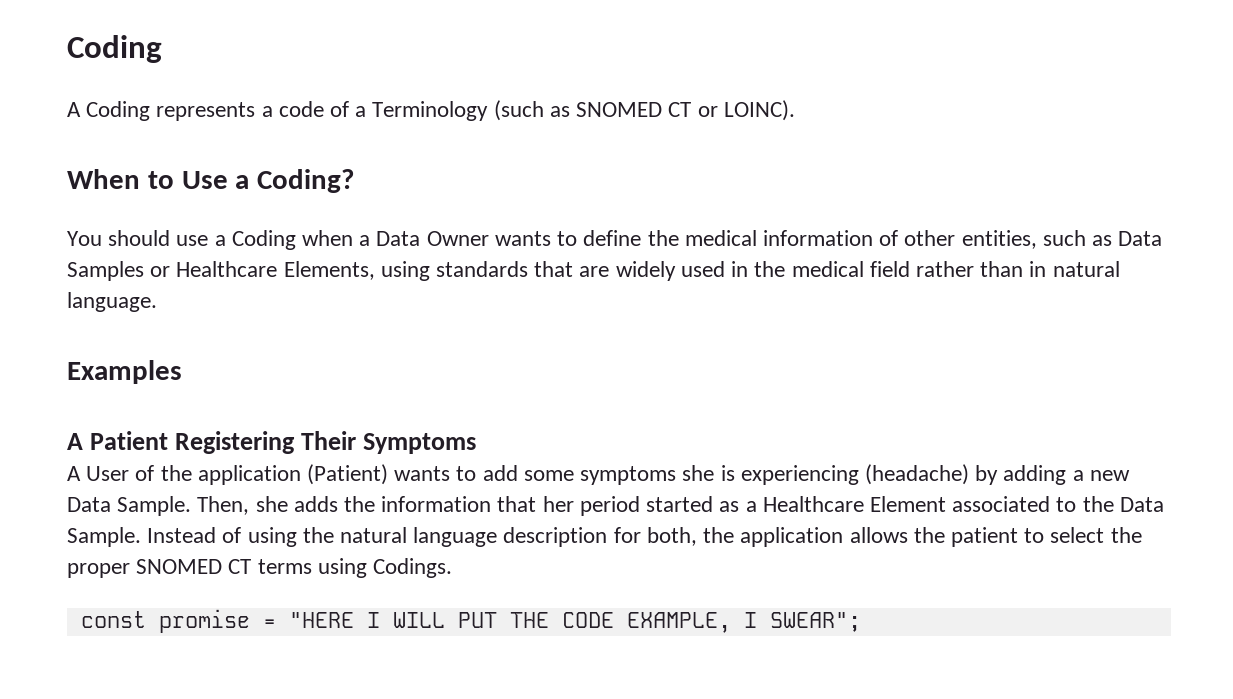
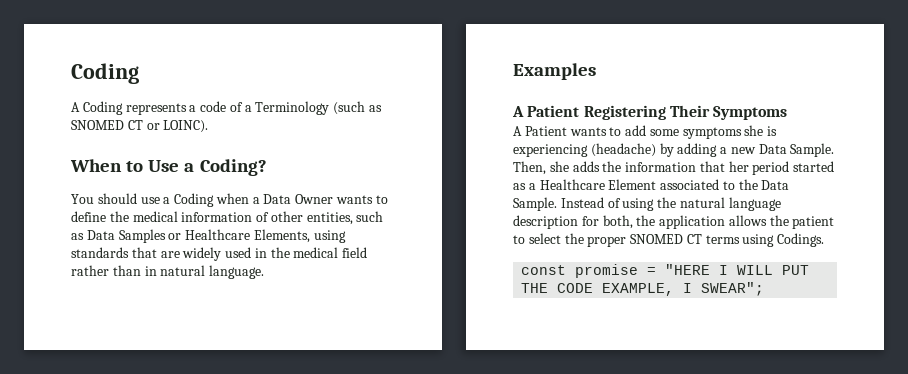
[86,464,389,485] User of the application (Patient) -> [524,126,567,136] Patient

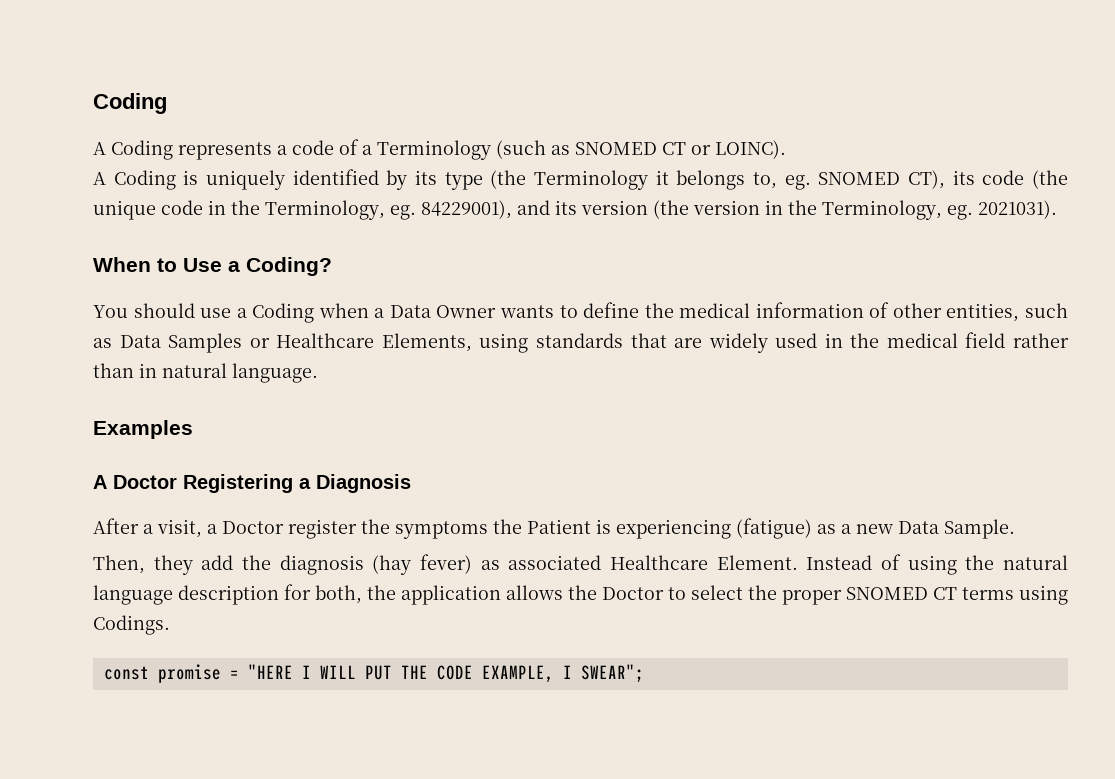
(209, 126) none -> [93,169,1068,190] [93,200,1057,220] // A Coding is uniquely identified by its type (the Terminology it belongs to, eg. SNOMED CT), its code (the unique code in the Terminology, eg. 84229001), and its version (the version in the Terminology, eg. 2021031).
[527,105,788,120] [513,125,778,139] [513,143,835,157] [513,161,835,175] [513,179,790,190] [513,197,557,211] Patient Registering Their Symptoms // A Patient wants to add some symptoms she is experiencing (headache) by adding a new Data Sample. Then, she adds the information that her period started as a Healthcare Element associated to the Data Sample. -> [113,474,411,493] [93,518,1015,539] [93,554,798,575] Doctor Registering a Diagnosis // After a visit, a Doctor register the symptoms the Patient is experiencing (fatigue) as a new Data Sample. // Then, they add the diagnosis (hay fever) as associated Healthcare Element.
[792,216,835,229] patient -> [602,587,664,600] Doctor

